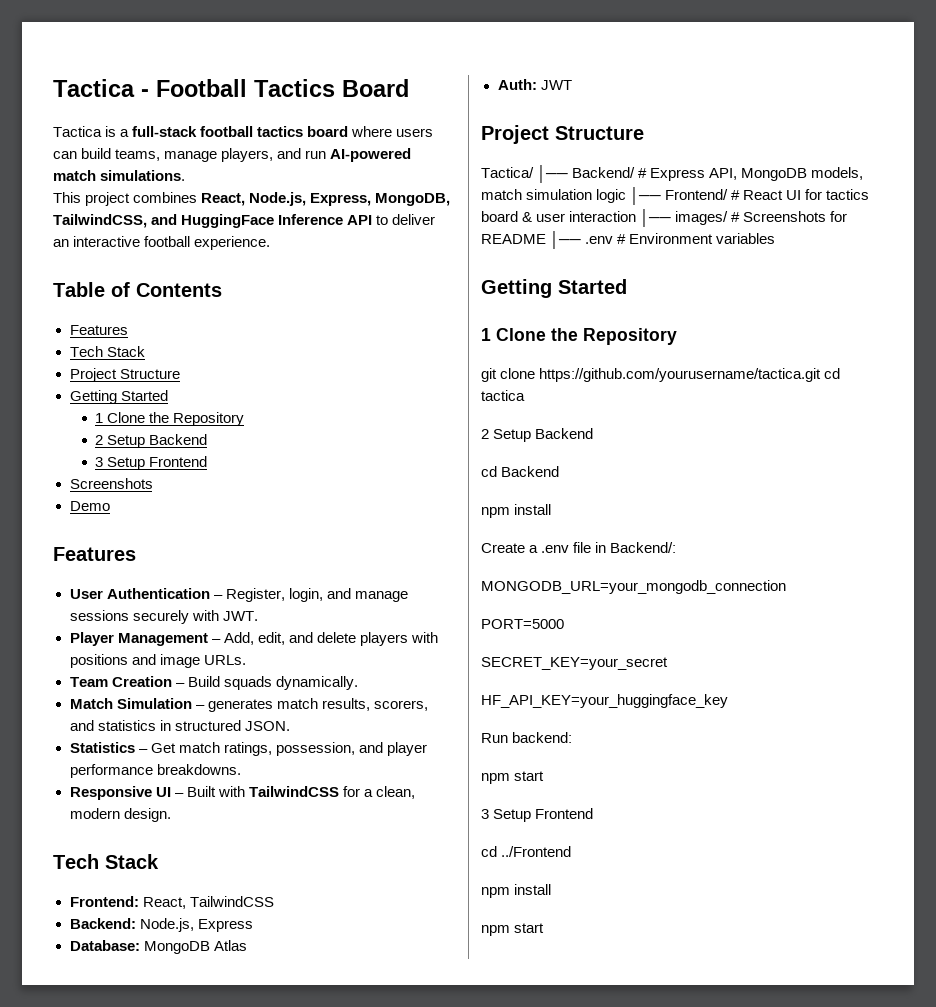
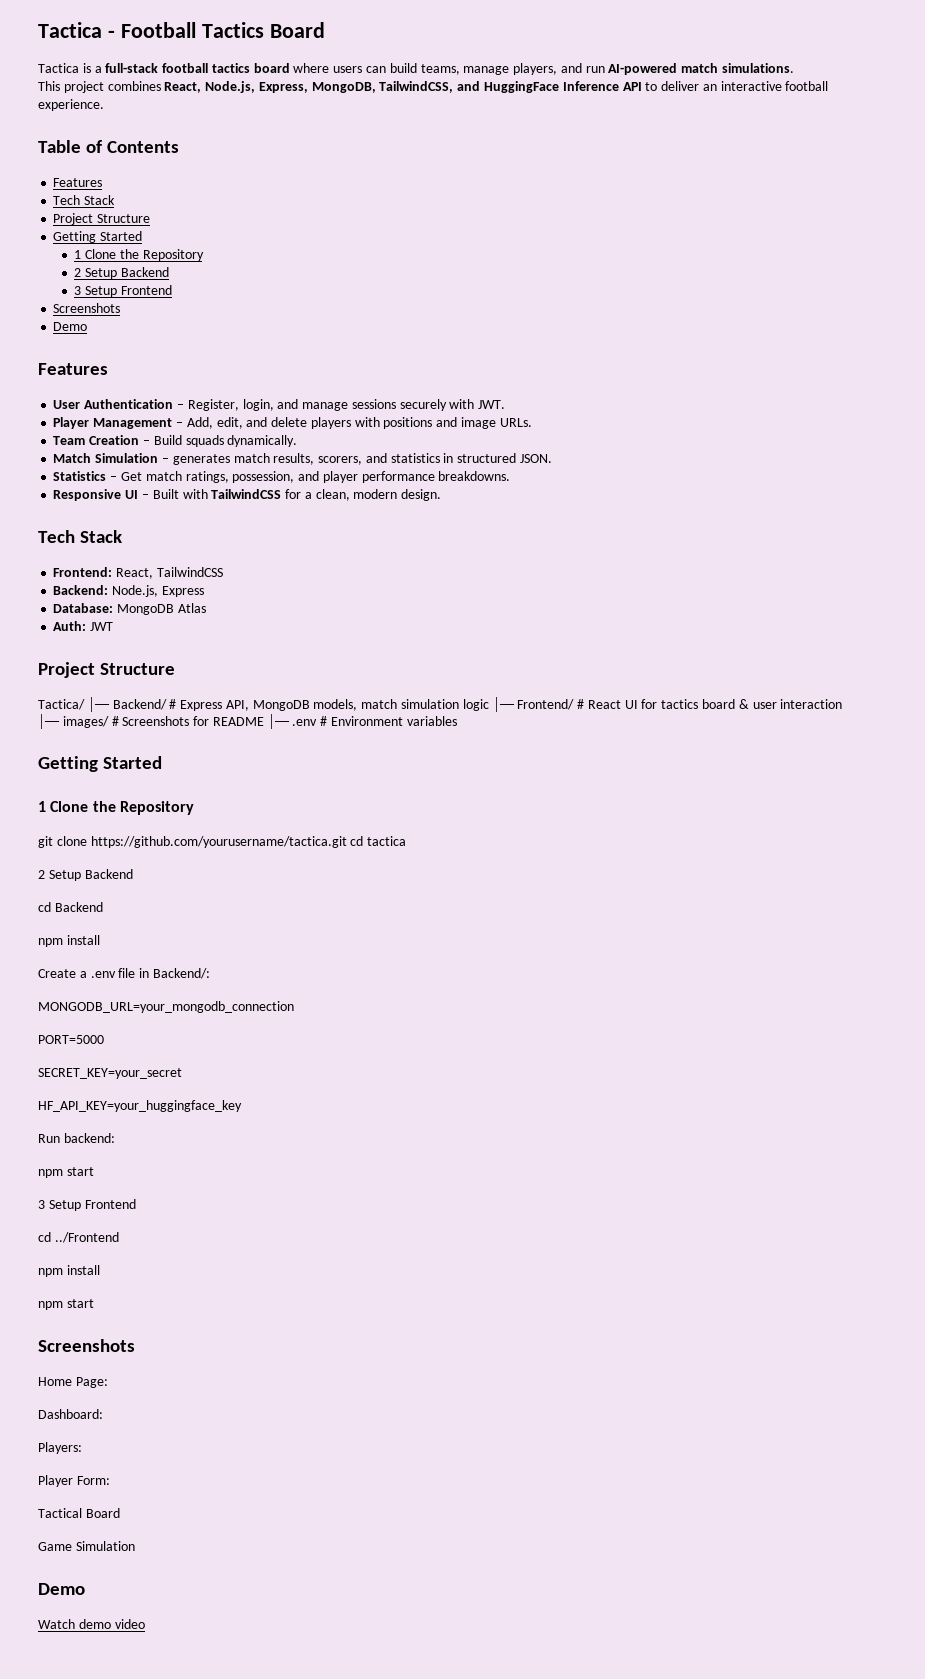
(545, 928) none -> [38,1339,135,1352] [38,1377,108,1388] [38,1409,103,1419] [38,1442,82,1454] [38,1475,110,1487] [38,1508,120,1518] [38,1541,135,1551] [38,1583,85,1595] [38,1619,145,1629] // Screenshots // Home Page: // Dashboard: // Players: // Player Form: // Tactical Board // Game Simulation // Demo // Watch demo video

